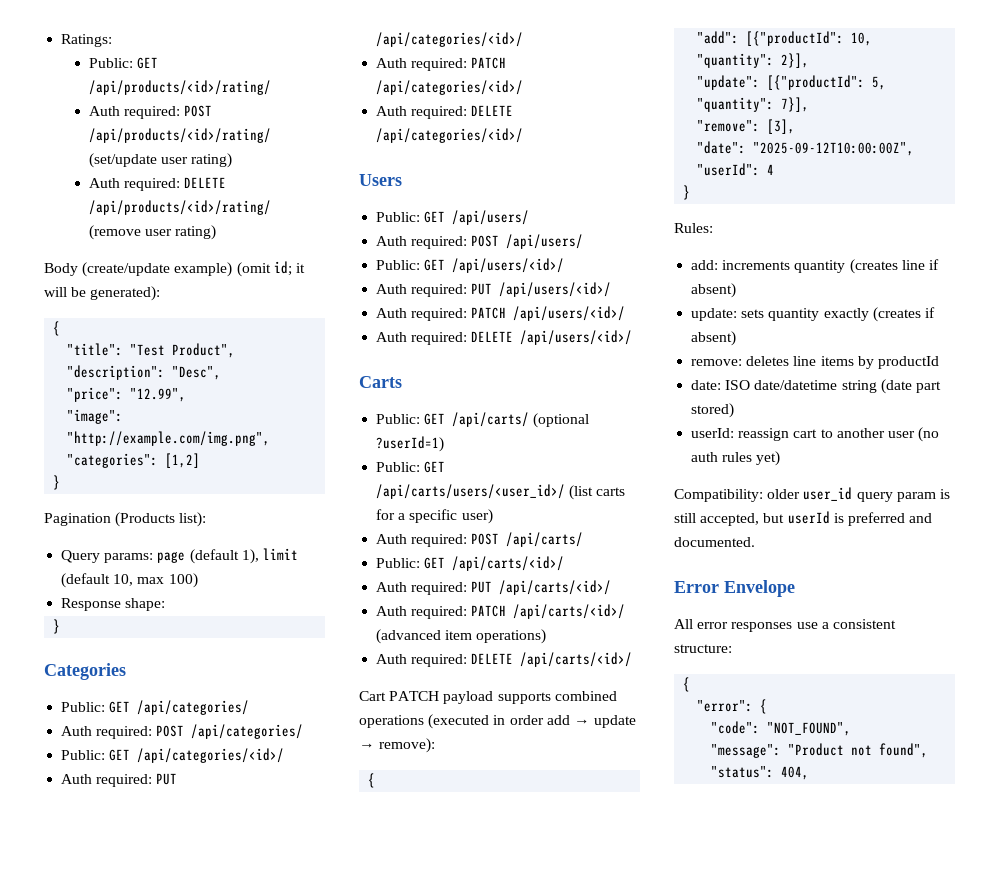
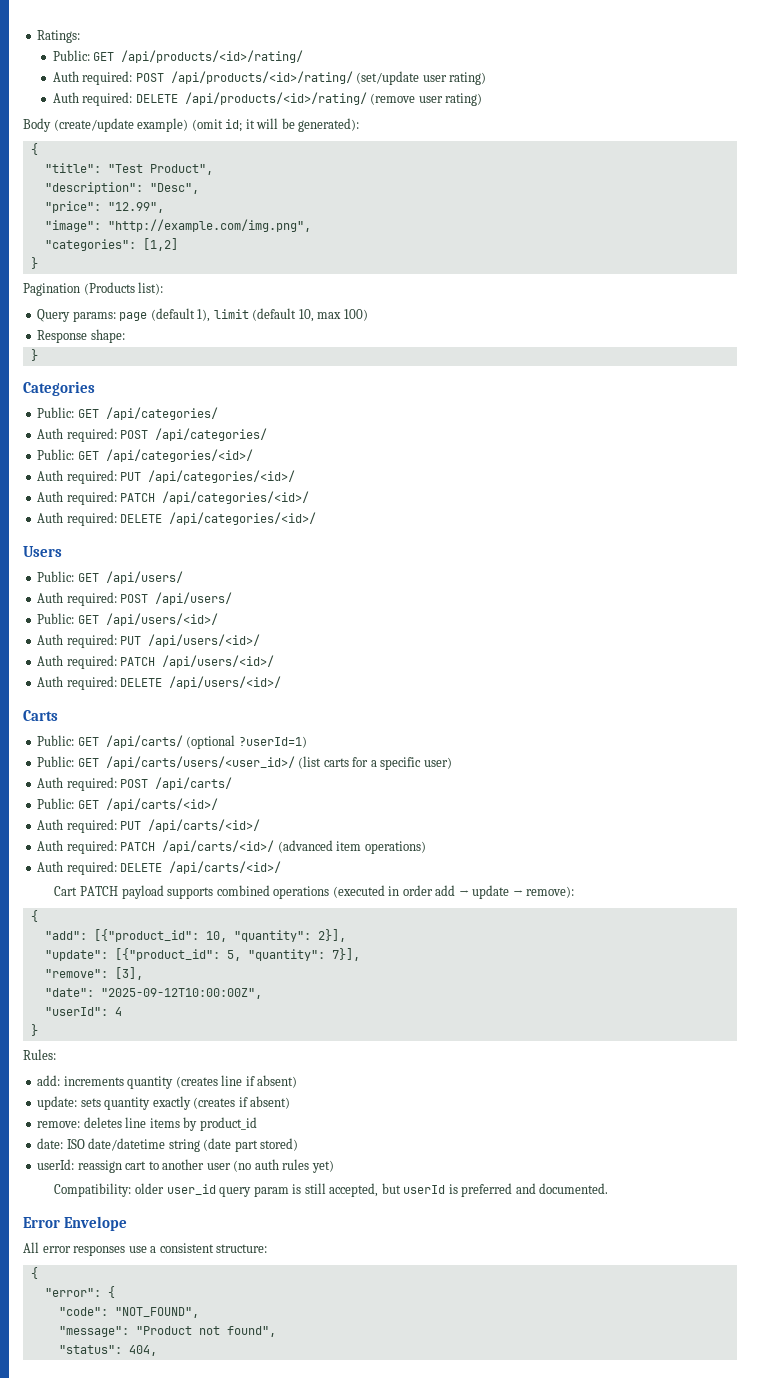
[746,31,845,46] [{"productId": -> [93,929,199,942] [{"product_id":
[767,75,866,90] [{"productId": -> [114,948,220,961] [{"product_id":
[877,356,939,369] productId -> [199,1117,257,1131] product_id

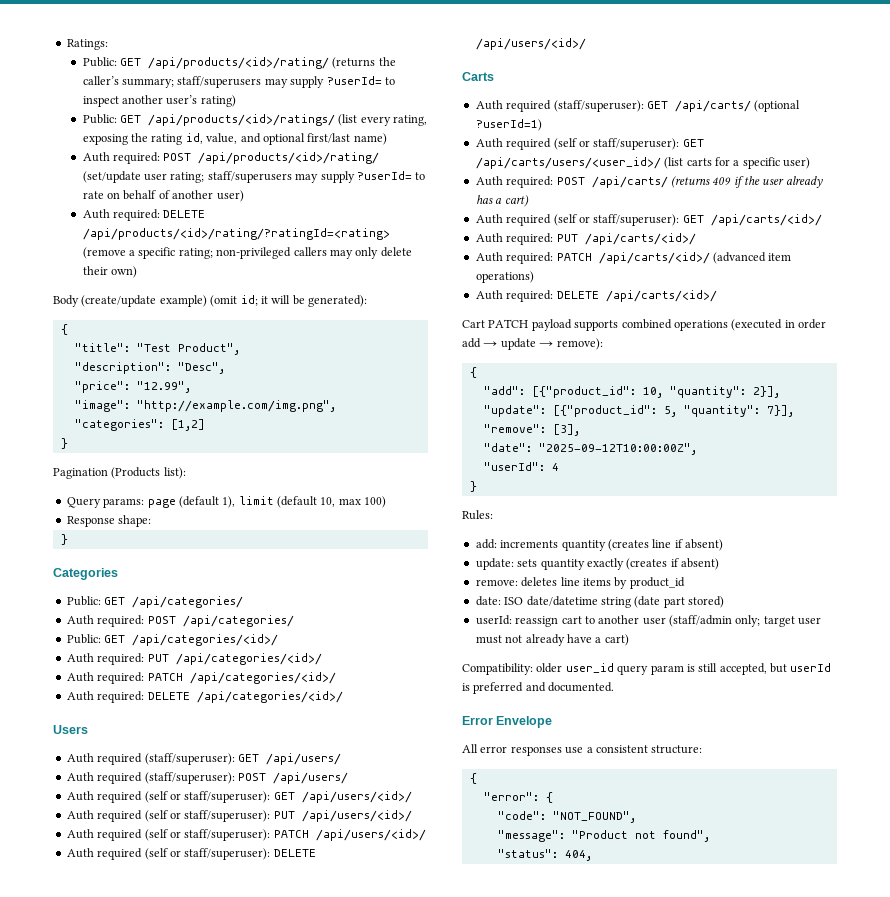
(304, 56) none -> [332,57,396,69] [82,76,395,88] [82,95,236,107] [82,114,428,126] [82,133,387,145] (returns the caller’s summary; staff/superusers may supply ?userId= to inspect another user’s rating) // Public: GET /api/products/<id>/ratings/ (list every rating, exposing the rating id, value, and optional first/last name)
[449,72,487,85] [52,92,483,106] rating) // Auth required: DELETE /api/products/<id>/rating/ (remove user rating) -> [170,171,426,183] [82,190,244,202] [82,209,206,221] [82,228,390,240] [82,247,412,259] [82,266,138,278] rating; staff/superusers may supply ?userId= to rate on behalf of another user) // Auth required: DELETE /api/products/<id>/rating/?ratingId=<rating> (remove a specific rating; non-privileged callers may only delete their own)
[37,571,75,582] Public: -> [66,753,235,765] Auth required (staff/superuser):
[66,592,117,606] required: -> [97,772,235,784] required (staff/superuser):
[37,613,75,624] Public: -> [66,791,271,803] Auth required (self or staff/superuser):
[66,634,117,648] required: -> [97,810,271,822] required (self or staff/superuser):
[66,655,117,669] required: -> [97,829,271,841] required (self or staff/superuser):
[66,676,117,690] required: -> [97,848,271,860] required (self or staff/superuser):
[37,735,75,746] Public: -> [475,100,644,112] Auth required (staff/superuser):
[37,756,75,767] Public: -> [475,138,680,150] Auth required (self or staff/superuser):
[37,798,75,809] // Public: -> [670,176,823,188] [475,195,529,207] [475,214,680,226] (returns 409 if the user already has a cart) // Auth required (self or staff/superuser):
[233,1159,334,1173] (no auth rules yet) -> [669,615,822,627] [475,634,629,646] (staff/admin only; target user must not already have a cart)

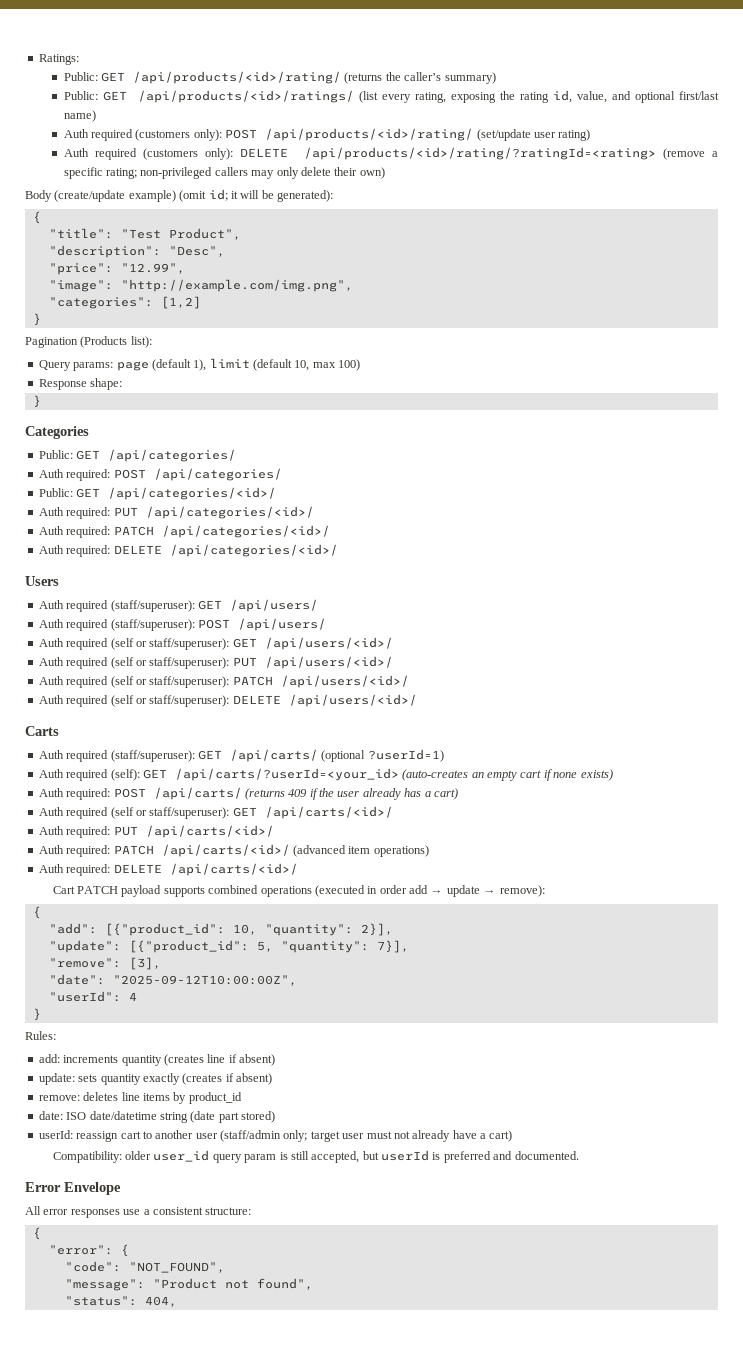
[122,76,395,88] [82,95,236,107] summary; staff/superusers may supply ?userId= to inspect another user’s rating) -> [444,72,496,84] summary)
[113,152,161,164] required: -> [91,129,222,141] required (customers only):
[170,171,426,183] [82,190,244,202] [82,209,161,221] rating; staff/superusers may supply ?userId= to rate on behalf of another user) // Auth required: -> [558,129,591,141] [63,148,233,160] rating) // Auth required (customers only):
[553,138,704,150] [475,157,810,169] (self or staff/superuser): GET /api/carts/users/<user_id>/ (list carts for a specific user) -> [110,768,613,781] (self): GET /api/carts/?userId=<your_id> (auto-creates an empty cart if none exists)

